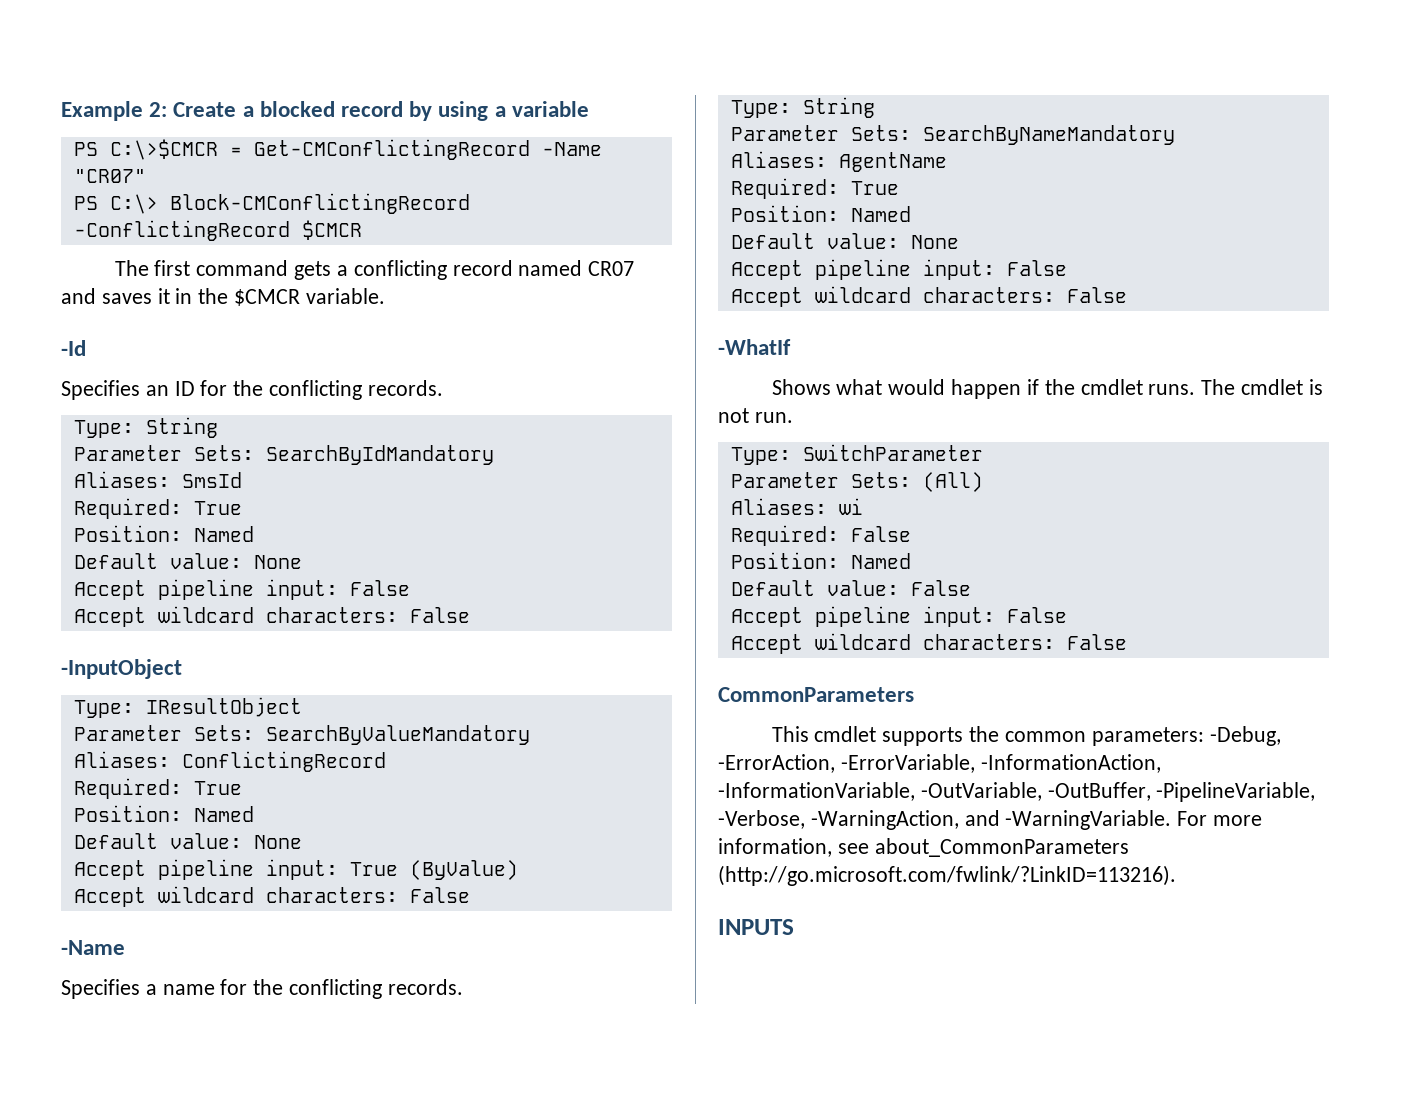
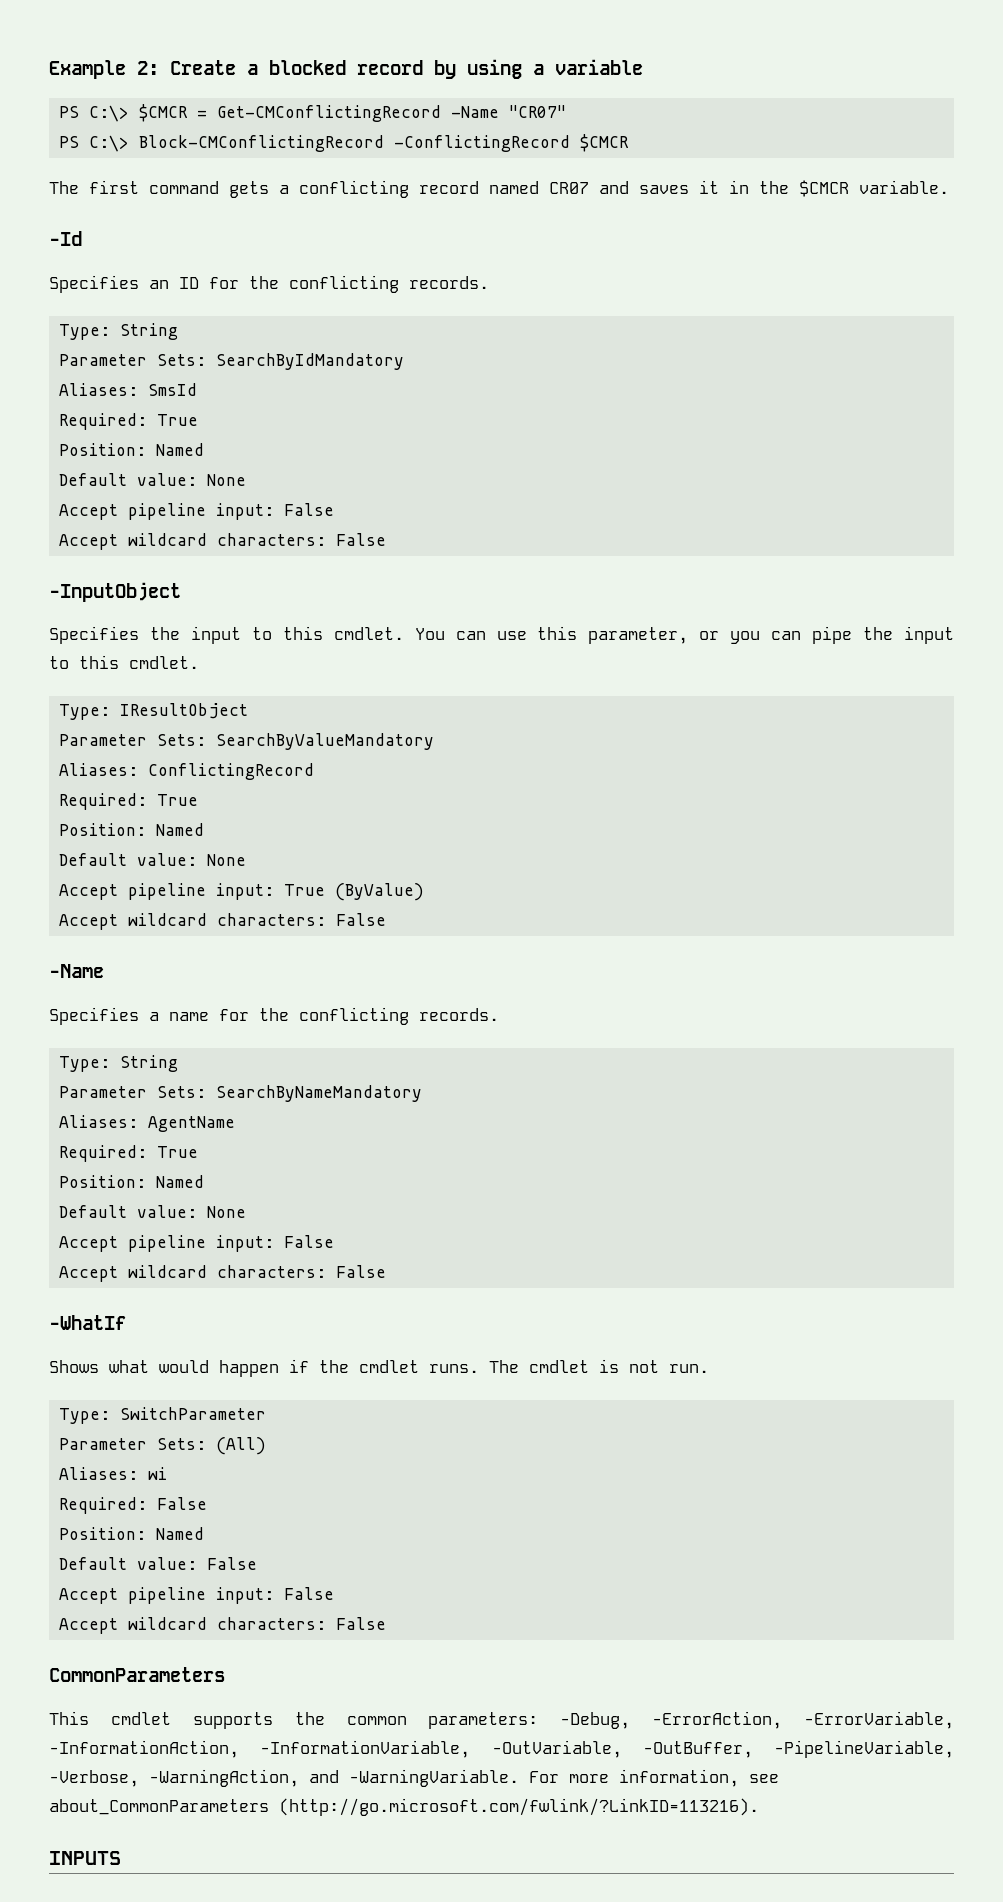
[109,139,218,160] C:\>$CMCR -> [89,104,189,122] C:\> $CMCR
(182, 669) none -> [49,626,954,644] [49,655,199,669] // Specifies the input to this cmdlet. You can use this parameter, or you can pipe the input to this cmdlet.

